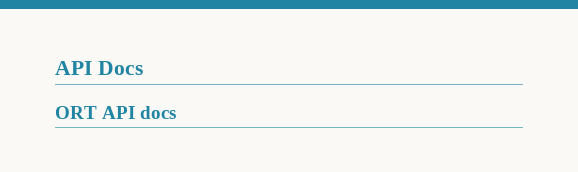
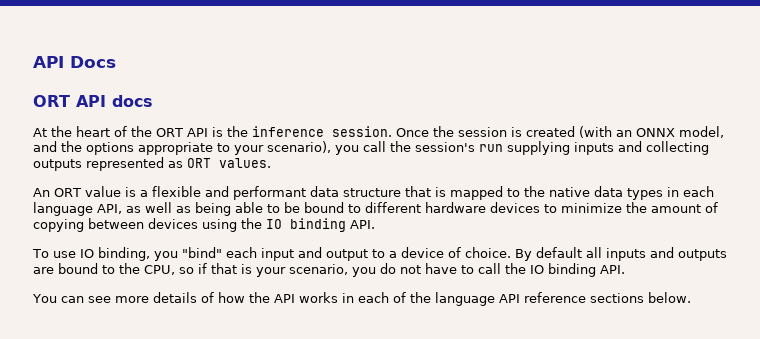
(177, 112) none -> [33,126,724,138] [33,141,709,155] [33,157,271,171] [33,186,714,200] [33,202,718,216] [33,218,375,232] [32,247,727,261] [33,263,625,277] [32,292,691,306] // At the heart of the ORT API is the inference session. Once the session is created (with an ONNX model, and the options appropriate to your scenario), you call the session's run supplying inputs and collecting outputs represented as ORT values. // An ORT value is a flexible and performant data structure that is mapped to the native data types in each language API, as well as being able to be bound to different hardware devices to minimize the amount of copying between devices using the IO binding API. // To use IO binding, you "bind" each input and output to a device of choice. By default all inputs and outputs are bound to the CPU, so if that is your scenario, you do not have to call the IO binding API. // You can see more details of how the API works in each of the language API reference sections below.

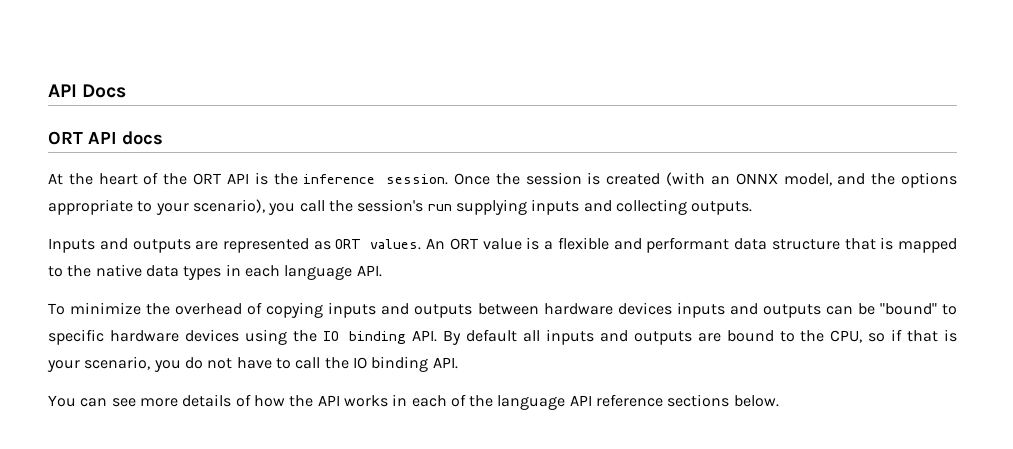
[33,159,82,171] outputs -> [691,201,753,215] [48,238,219,253] outputs. // Inputs and outputs are
(271, 163) // -> (422, 244) none
[97,202,718,216] [33,218,144,232] API, as well as being able to be bound to different hardware devices to minimize the amount of copying between -> [356,265,382,277] [48,302,957,318] [48,329,179,345] API. // To minimize the overhead of copying inputs and outputs between hardware devices inputs and outputs can be "bound" to specific hardware
[32,247,511,261] // To use IO binding, you "bind" each input and output to a device of choice. -> (438, 336) none

